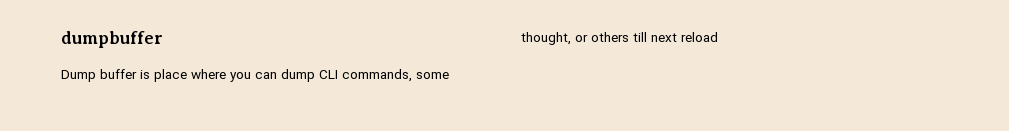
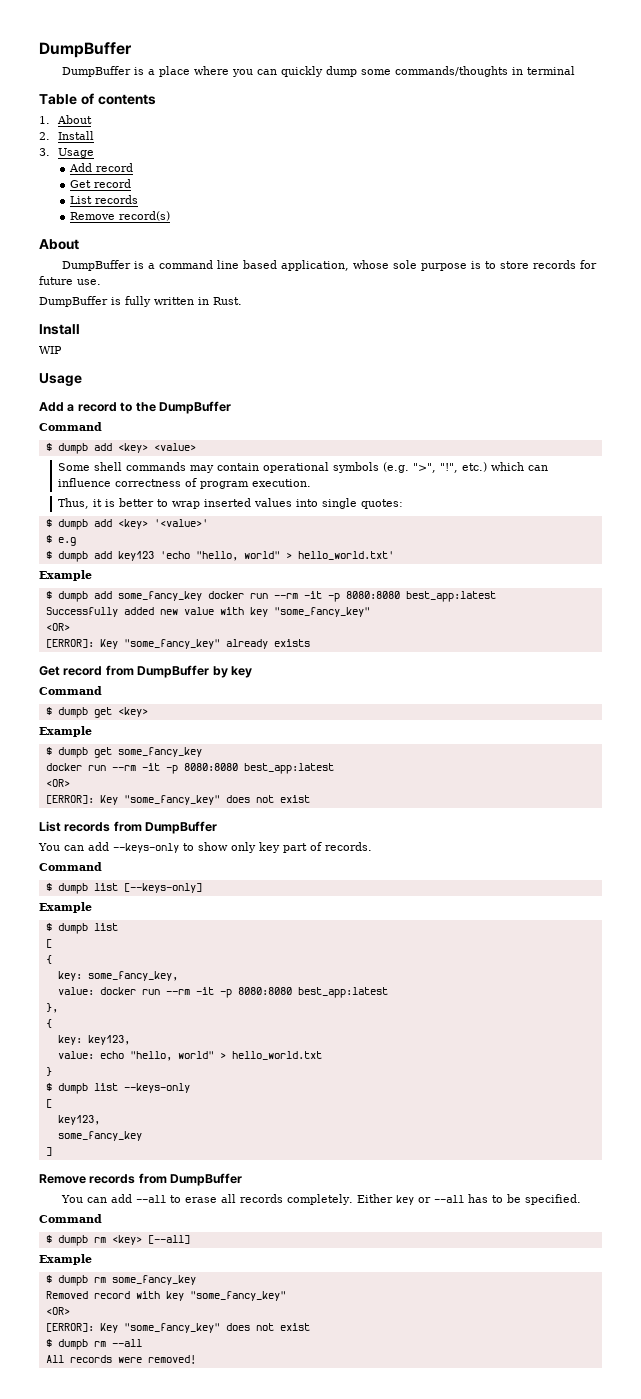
[61,31,163,48] [61,69,449,82] [521,32,718,45] dumpbuffer // Dump buffer is place where you can dump CLI commands, some thought, or others till next reload -> [39,42,132,58] [62,66,576,77] [39,93,156,105] [39,115,93,124] [39,131,95,140] [39,148,95,158] [69,163,134,172] [70,179,132,188] [70,195,139,204] [70,211,171,221] [39,239,79,250] [62,260,598,271] [39,276,101,285] [39,296,242,307] [39,324,80,335] [39,346,62,354] [39,373,82,386] [39,401,231,414] [39,422,102,431] [45,443,196,454] [58,462,549,473] [58,478,312,489] [58,498,404,509] [45,519,208,530] [45,535,76,546] [45,551,394,562] [39,570,92,581] [45,591,496,602] [45,607,370,617] [45,623,70,631] [45,639,310,649] [39,665,252,678] [39,686,102,695] [45,707,148,718] [39,726,92,737] [45,747,202,758] [45,763,334,774] [45,779,70,787] [45,795,310,805] [39,821,218,834] [38,842,372,853] [39,862,102,871] [45,883,202,894] [39,902,92,913] [45,923,118,934] [45,939,52,948] [45,955,52,964] [57,971,178,981] [57,987,388,998] [45,1003,58,1013] [45,1019,52,1028] [57,1035,130,1045] [57,1051,322,1061] [45,1067,52,1076] [45,1083,190,1094] [45,1099,52,1108] [57,1115,100,1125] [57,1131,142,1141] [45,1147,52,1156] [39,1173,243,1186] [61,1194,582,1205] [39,1214,102,1223] [45,1235,190,1246] [39,1254,92,1265] [45,1275,196,1286] [45,1291,286,1301] [45,1307,70,1315] [45,1323,310,1333] [45,1339,142,1350] [45,1355,196,1364] DumpBuffer // DumpBuffer is a place where you can quickly dump some commands/thoughts in terminal // Table of contents // 1. About // 2. Install // 3. Usage // Add record // Get record // List records // Remove record(s) // About // DumpBuffer is a command line based application, whose sole purpose is to store records for future use. // DumpBuffer is fully written in Rust. // Install // WIP // Usage // Add a record to the DumpBuffer // Command // $ dumpb add <key> <value> // Some shell commands may contain operational symbols (e.g. ">", "!", etc.) which can influence correctness of program execution. // Thus, it is better to wrap inserted values into single quotes: // $ dumpb add <key> '<value>' // $ e.g // $ dumpb add key123 'echo "hello, world" > hello_world.txt' // Example // $ dumpb add some_fancy_key docker run --rm -it -p 8080:8080 best_app:latest // Successfully added new value with key "some_fancy_key" // <OR> // [ERROR]: Key "some_fancy_key" already exists // Get record from DumpBuffer by key // Command // $ dumpb get <key> // Example // $ dumpb get some_fancy_key // docker run --rm -it -p 8080:8080 best_app:latest // <OR> // [ERROR]: Key "some_fancy_key" does not exist // List records from DumpBuffer // You can add --keys-only to show only key part of records. // Command // $ dumpb list [--keys-only] // Example // $ dumpb list // [ // { // key: some_fancy_key, // value: docker run --rm -it -p 8080:8080 best_app:latest // }, // { // key: key123, // value: echo "hello, world" > hello_world.txt // } // $ dumpb list --keys-only // [ // key123, // some_fancy_key // ] // Remove records from DumpBuffer // You can add --all to erase all records completely. Either key or --all has to be specified. // Command // $ dumpb rm <key> [--all] // Example // $ dumpb rm some_fancy_key // Removed record with key "some_fancy_key" // <OR> // [ERROR]: Key "some_fancy_key" does not exist // $ dumpb rm --all // All records were removed!

